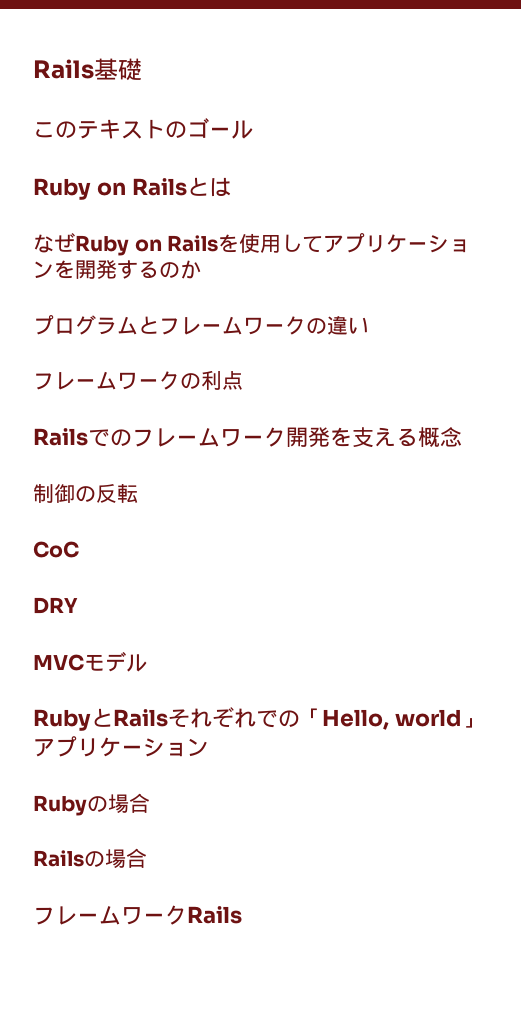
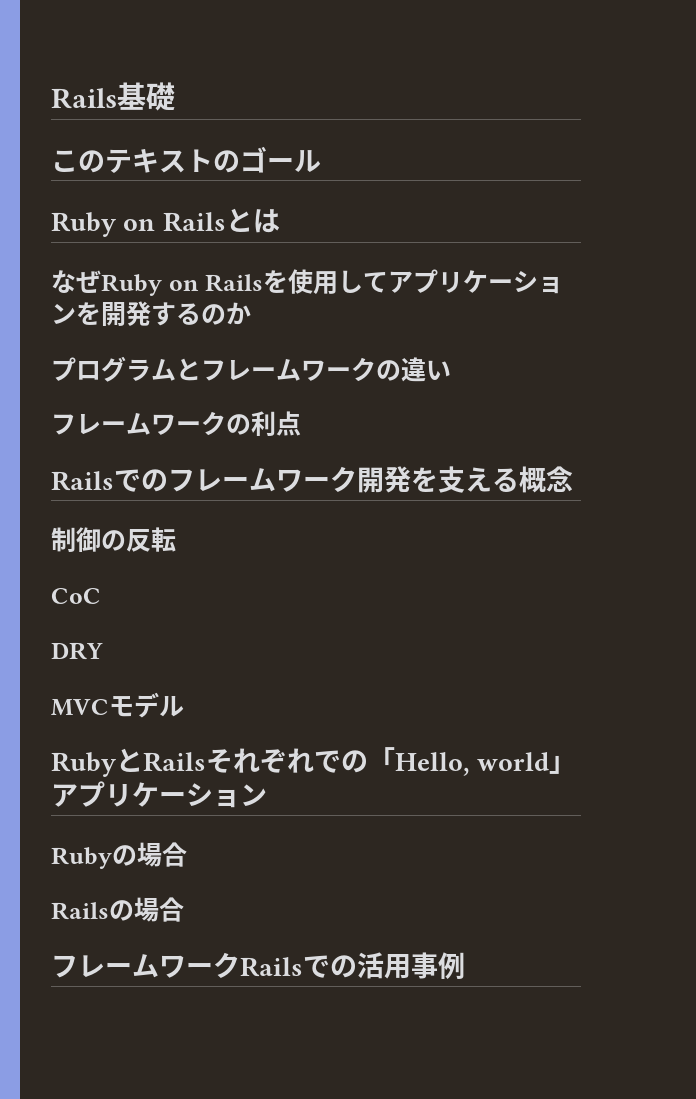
(242, 915) none -> [303,952,465,979] での活用事例

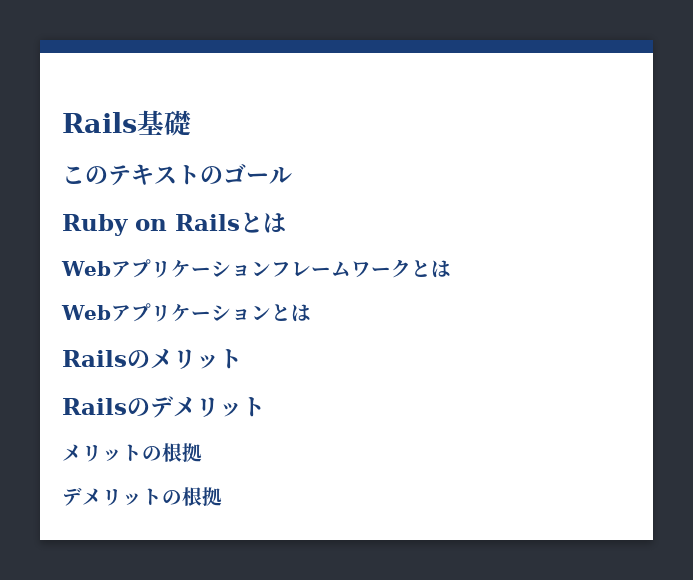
[51,269,563,296] [51,301,251,326] [51,356,451,382] [51,411,301,436] [51,466,573,493] [51,527,176,552] [51,588,101,604] [51,642,103,660] [51,692,184,718] [51,747,577,777] [51,781,267,808] [51,842,187,869] [51,897,184,922] [51,952,465,979] なぜRuby on Railsを使用してアプリケーションを開発するのか // プログラムとフレームワークの違い // フレームワークの利点 // Railsでのフレームワーク開発を支える概念 // 制御の反転 // CoC // DRY // MVCモデル // RubyとRailsそれぞれでの「Hello, world」アプリケーション // Rubyの場合 // Railsの場合 // フレームワークRailsでの活用事例 -> [61,259,451,278] [61,303,311,322] [62,349,242,369] [62,396,265,418] [62,443,202,462] [62,487,222,506] Webアプリケーションフレームワークとは // Webアプリケーションとは // Railsのメリット // Railsのデメリット // メリットの根拠 // デメリットの根拠

